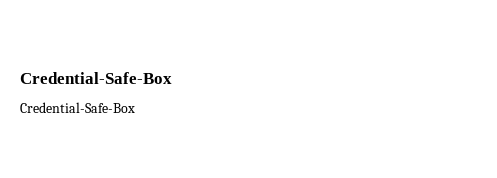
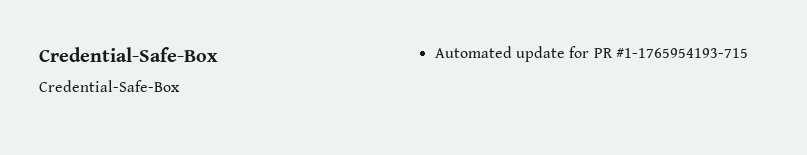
(135, 107) none -> [434,46,748,62] // Automated update for PR #1-1765954193-715

